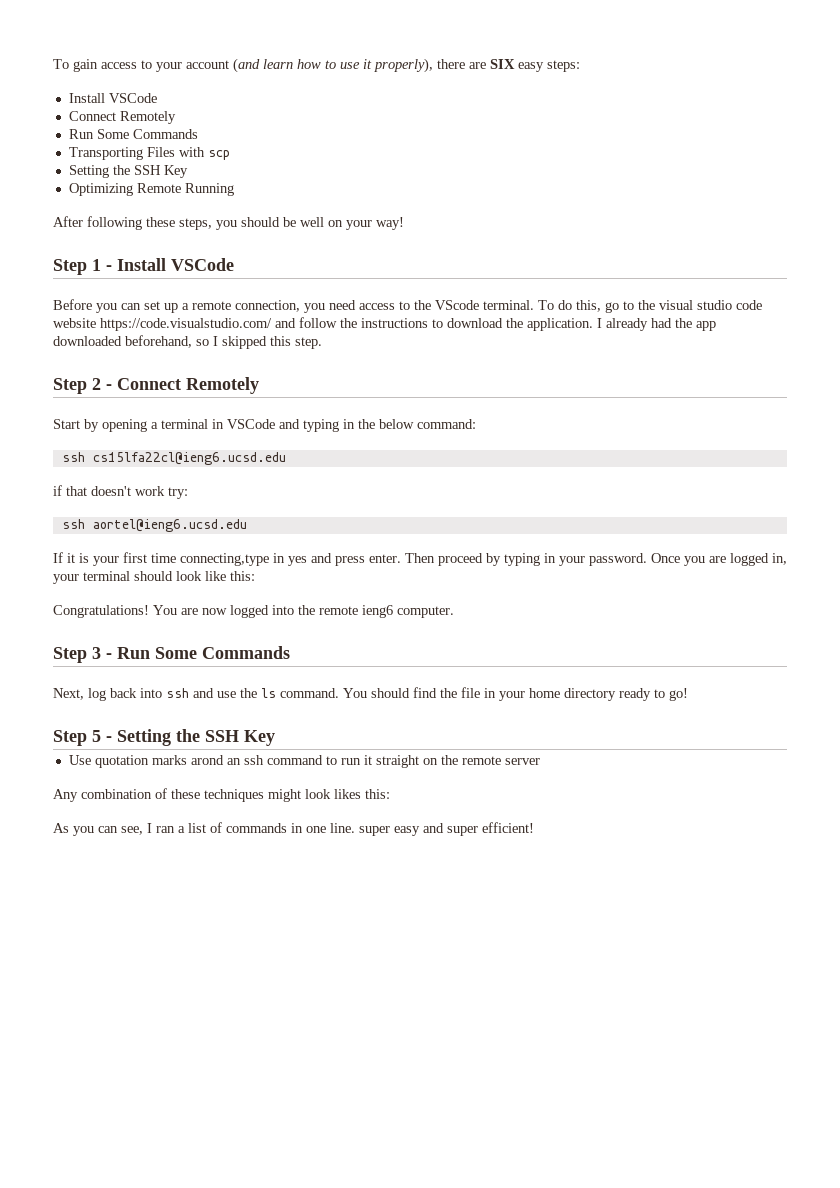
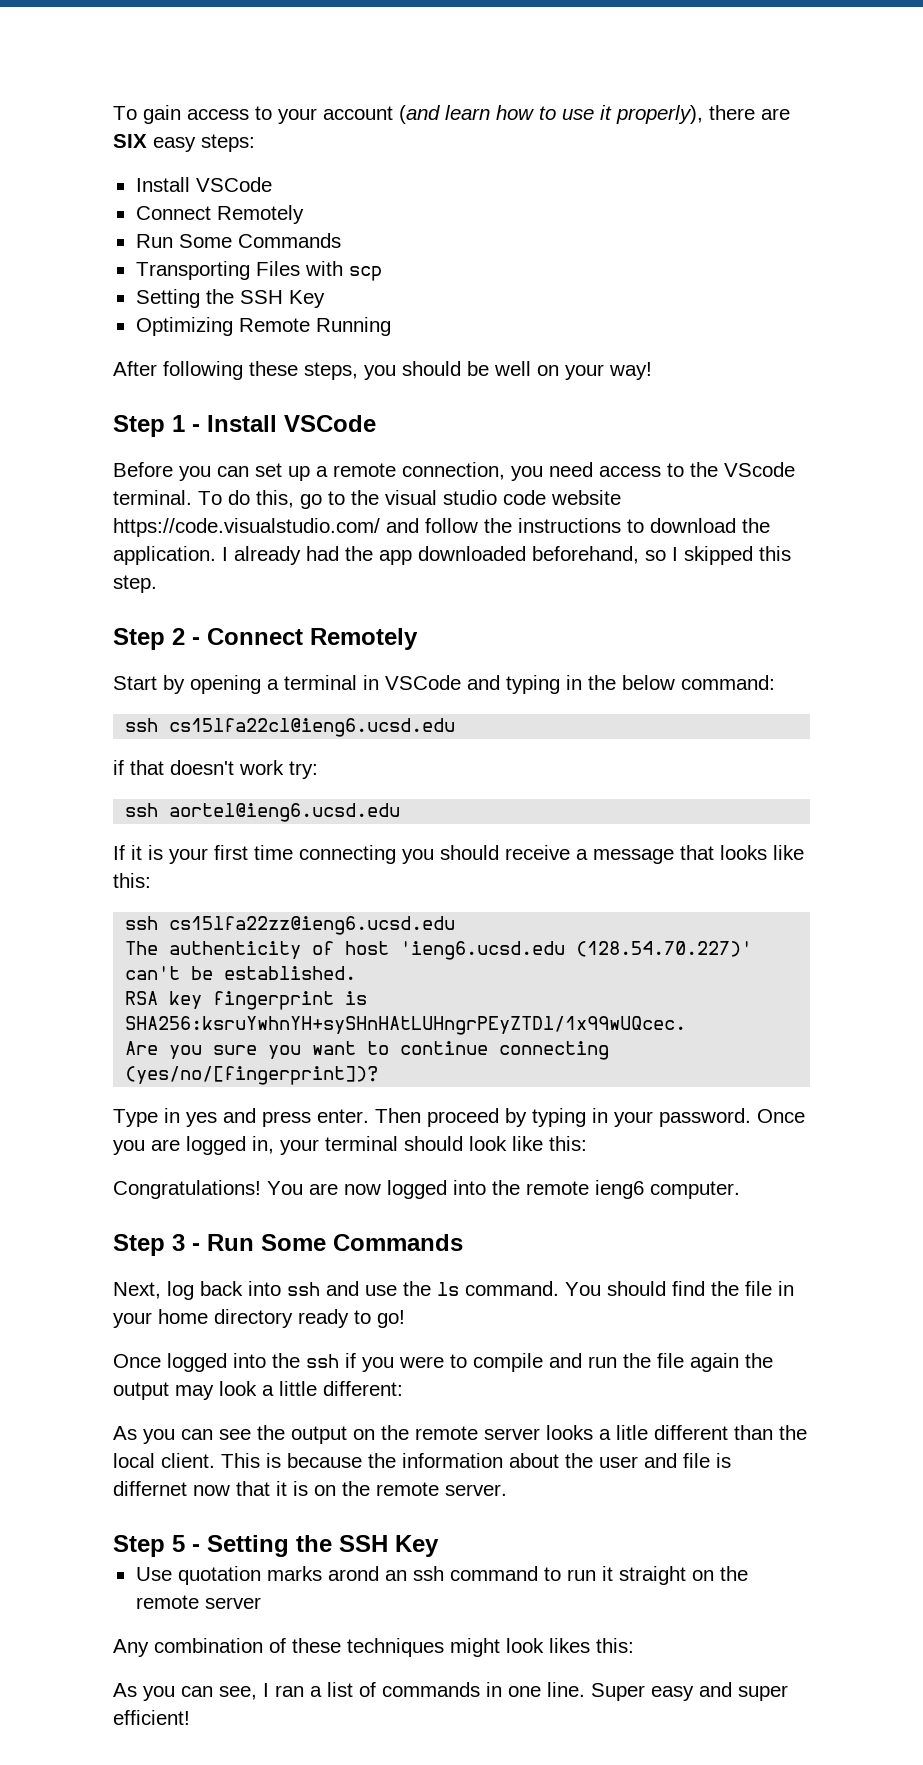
[180,553,269,566] connecting,type -> [299,845,804,864] [113,873,151,888] [125,916,456,935] [125,941,753,960] [125,966,357,980] [125,991,368,1010] [125,1016,687,1035] [125,1041,610,1060] [125,1066,379,1085] [113,1109,158,1127] connecting you should receive a message that looks like this: // ssh cs15lfa22zz@ieng6.ucsd.edu // The authenticity of host 'ieng6.ucsd.edu (128.54.70.227)' can't be established. // RSA key fingerprint is SHA256:ksruYwhnYH+sySHnHAtLUHngrPEyZTDl/1x99wUQcec. // Are you sure you want to continue connecting (yes/no/[fingerprint])? // Type
(688, 694) none -> [113,1353,773,1372] [113,1381,403,1400] [113,1425,807,1444] [113,1453,731,1468] [113,1481,507,1496] // Once logged into the ssh if you were to compile and run the file again the output may look a little different: // As you can see the output on the remote server looks a litle different than the local client. This is because the information about the user and file is differnet now that it is on the remote server.
[359,826,390,836] super -> [591,1683,645,1701] Super

